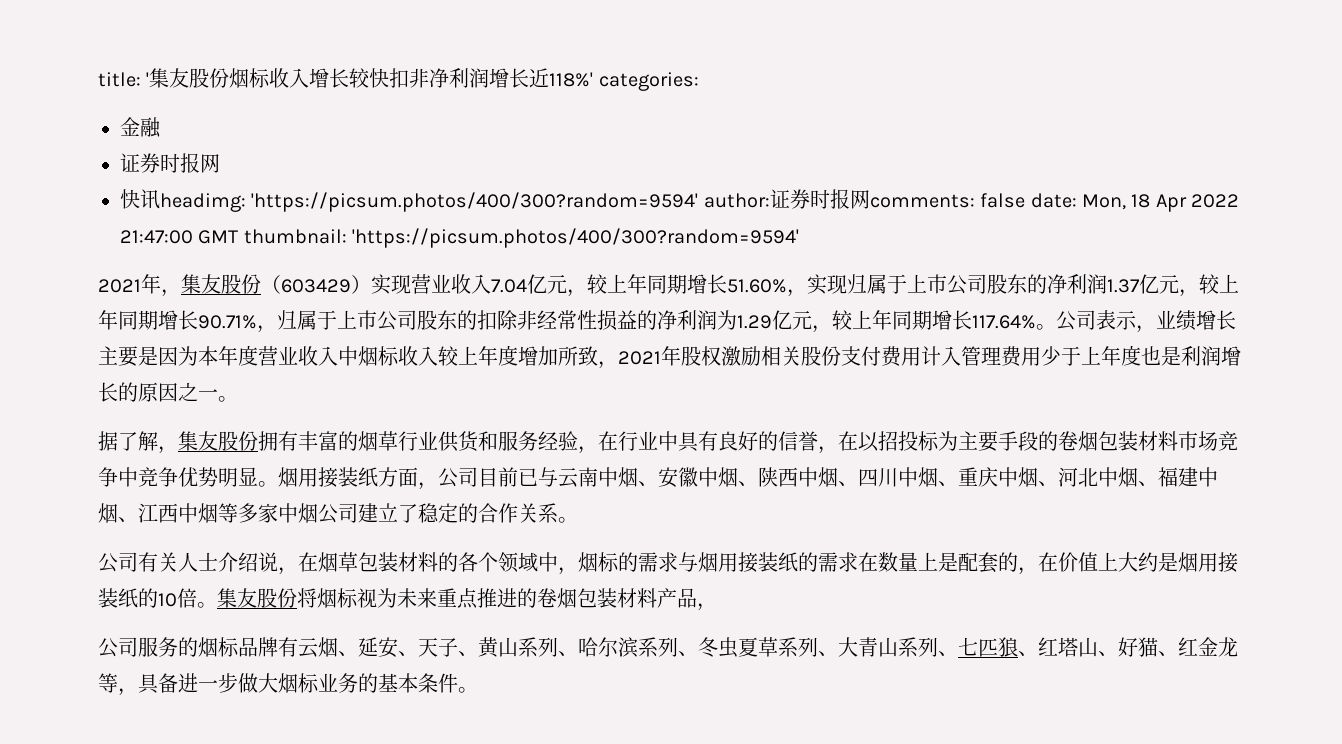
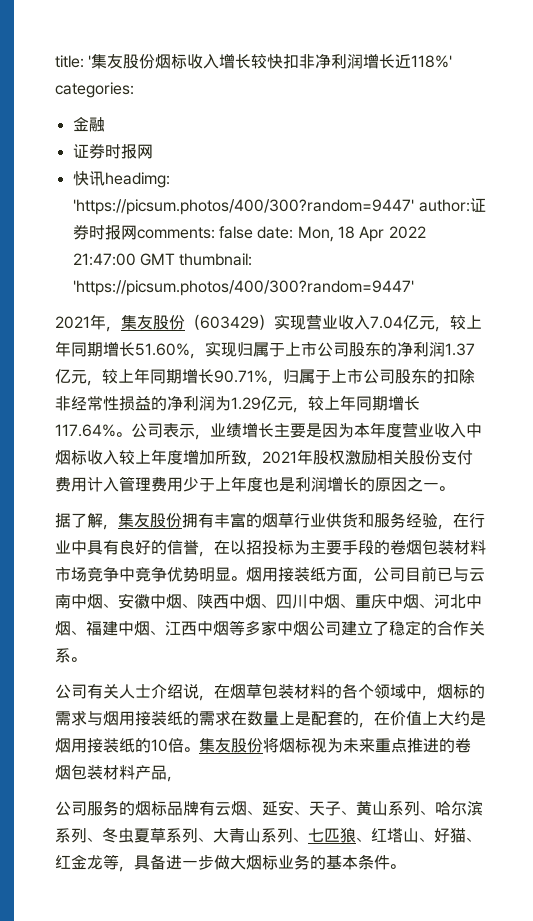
[251,192,699,212] 'https://picsum.photos/400/300?random=9594' -> [72,199,414,215] 'https://picsum.photos/400/300?random=9447'
[352,228,800,248] 'https://picsum.photos/400/300?random=9594' -> [72,280,414,296] 'https://picsum.photos/400/300?random=9447'

